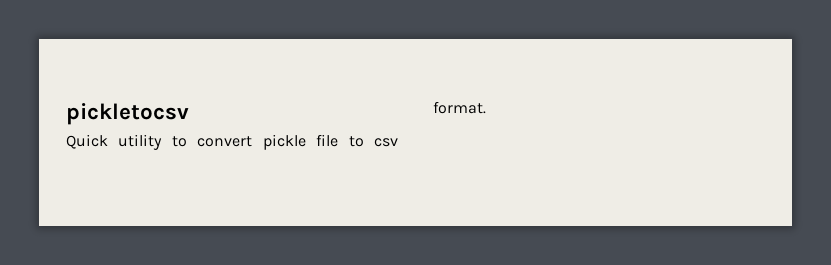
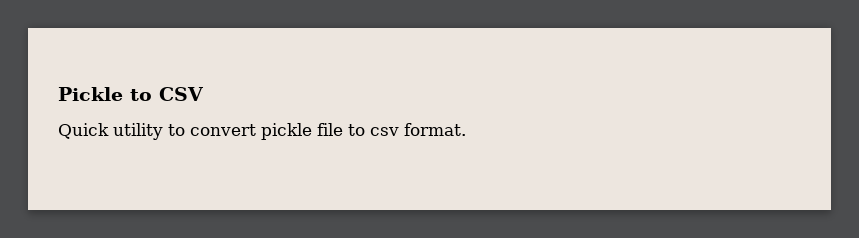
[66,103,189,125] pickletocsv -> [58,87,204,101] Pickle to CSV

